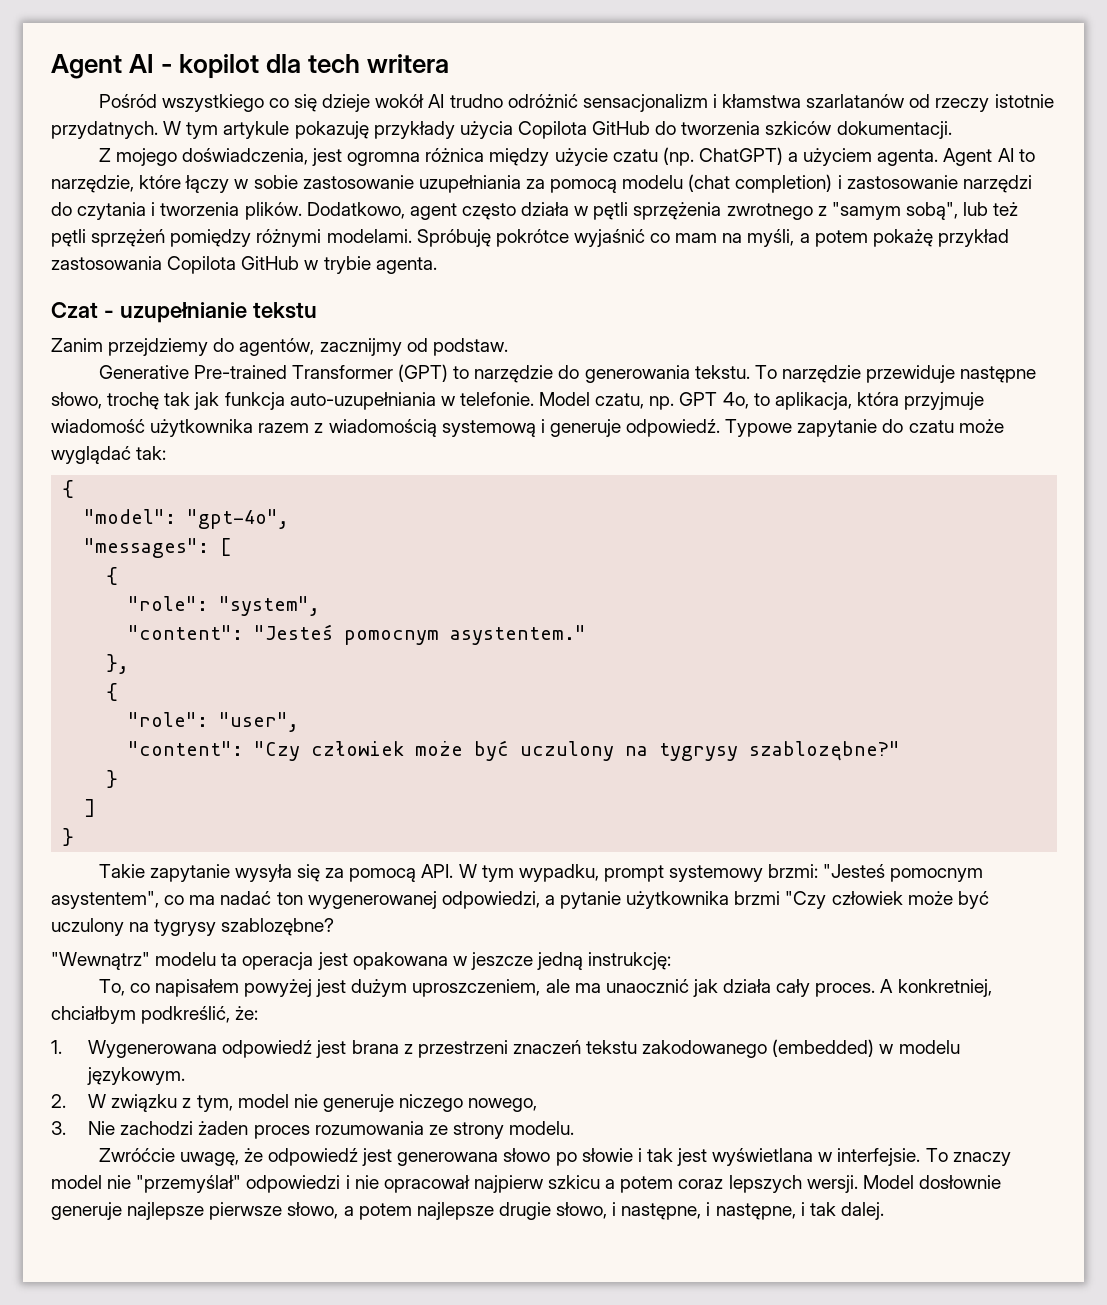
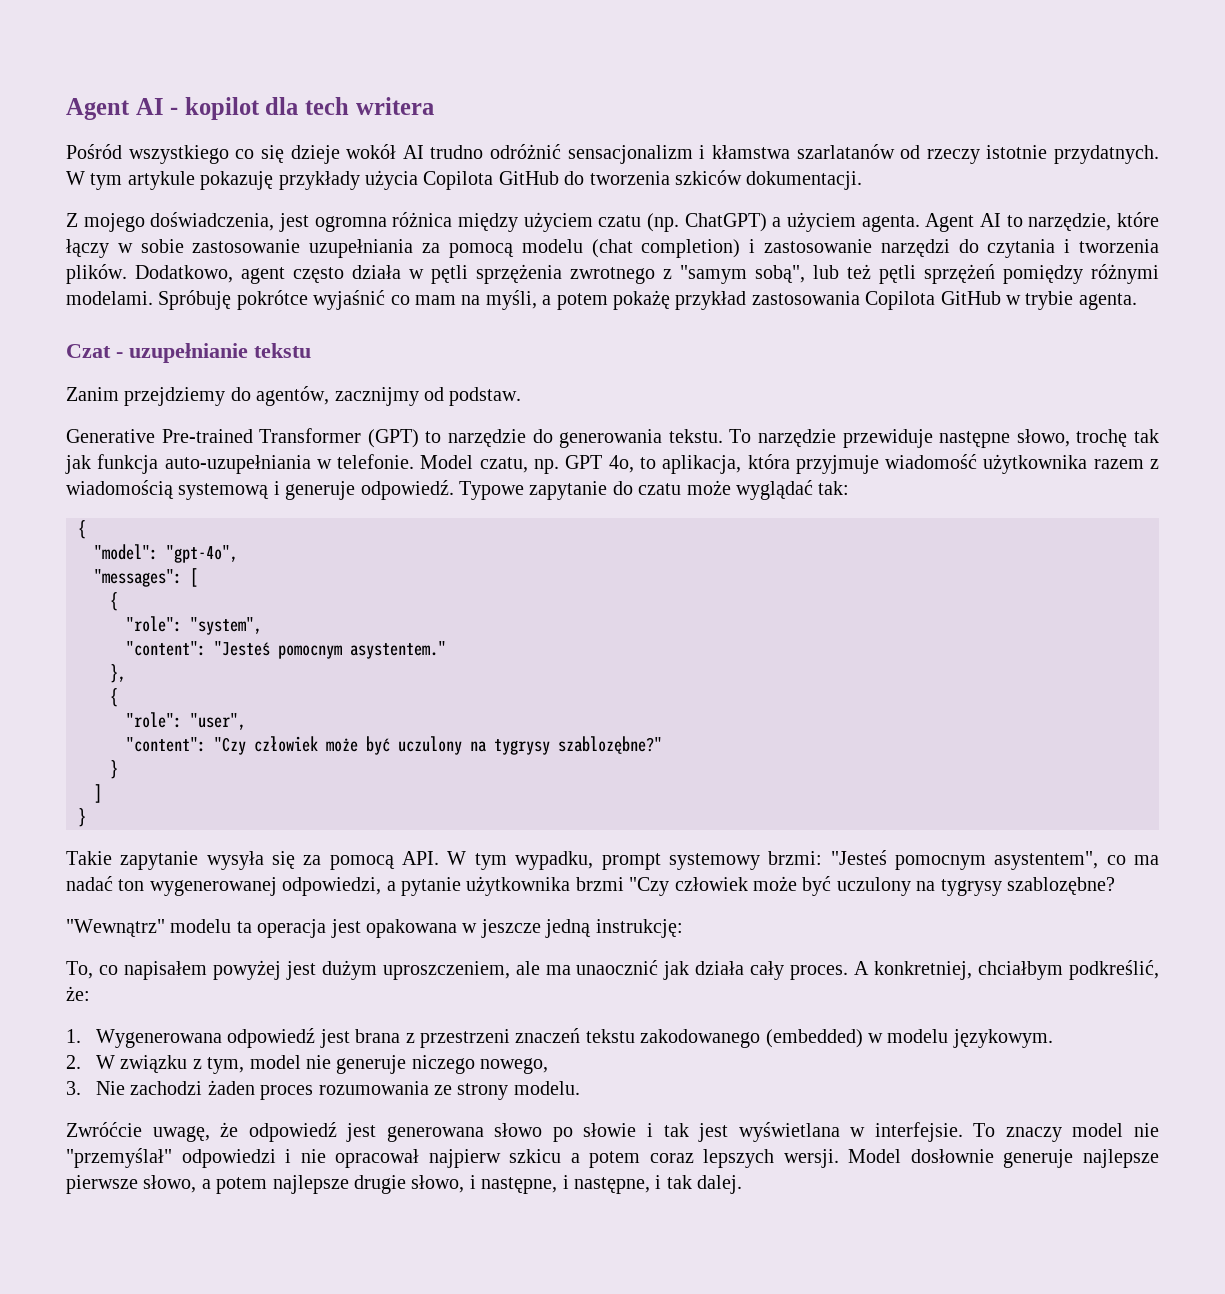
[554,148,608,166] użycie -> [523,212,593,232] użyciem

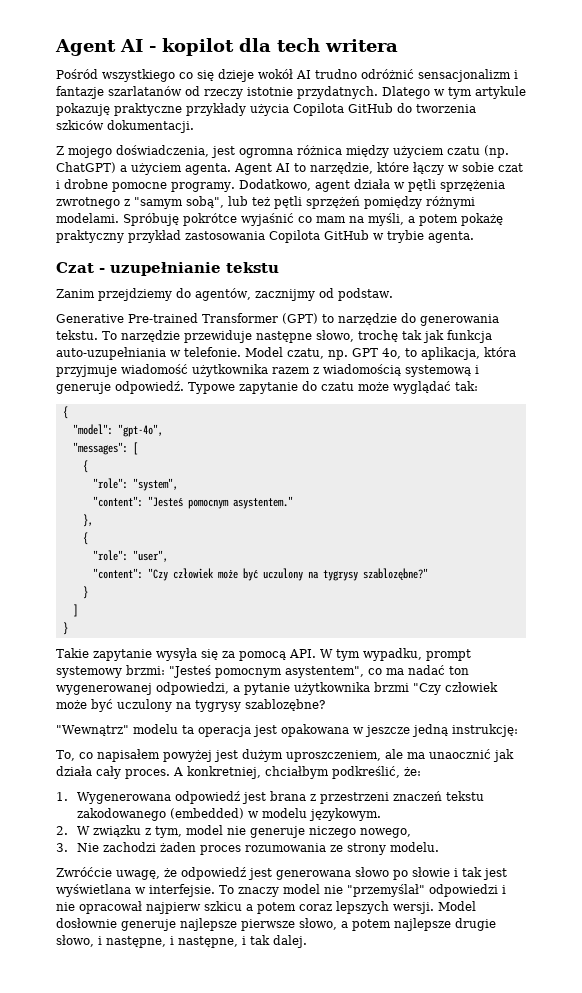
[711,145,790,159] kłamstwa -> [56,86,104,99] fantazje
[66,171,85,185] W -> [382,86,445,99] Dlatego w
(274, 180) none -> [114,103,182,116] praktyczne
[192,239,1159,258] [66,264,127,284] zastosowanie uzupełniania za pomocą modelu (chat completion) i zastosowanie narzędzi do czytania i tworzenia plików. -> [498,163,523,172] [56,179,235,192] czat i drobne pomocne programy.
[293,267,344,283] często -> (350, 186) none
(670, 300) none -> [56,230,124,243] praktyczny

